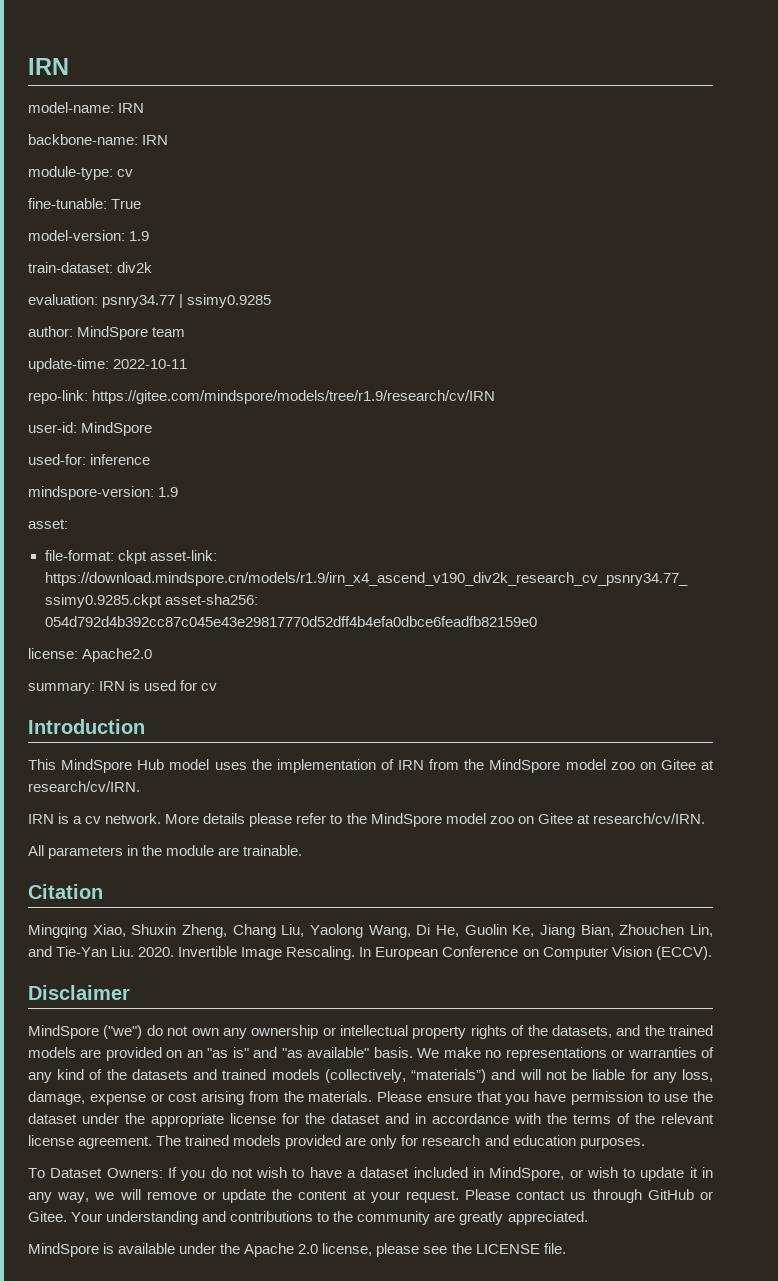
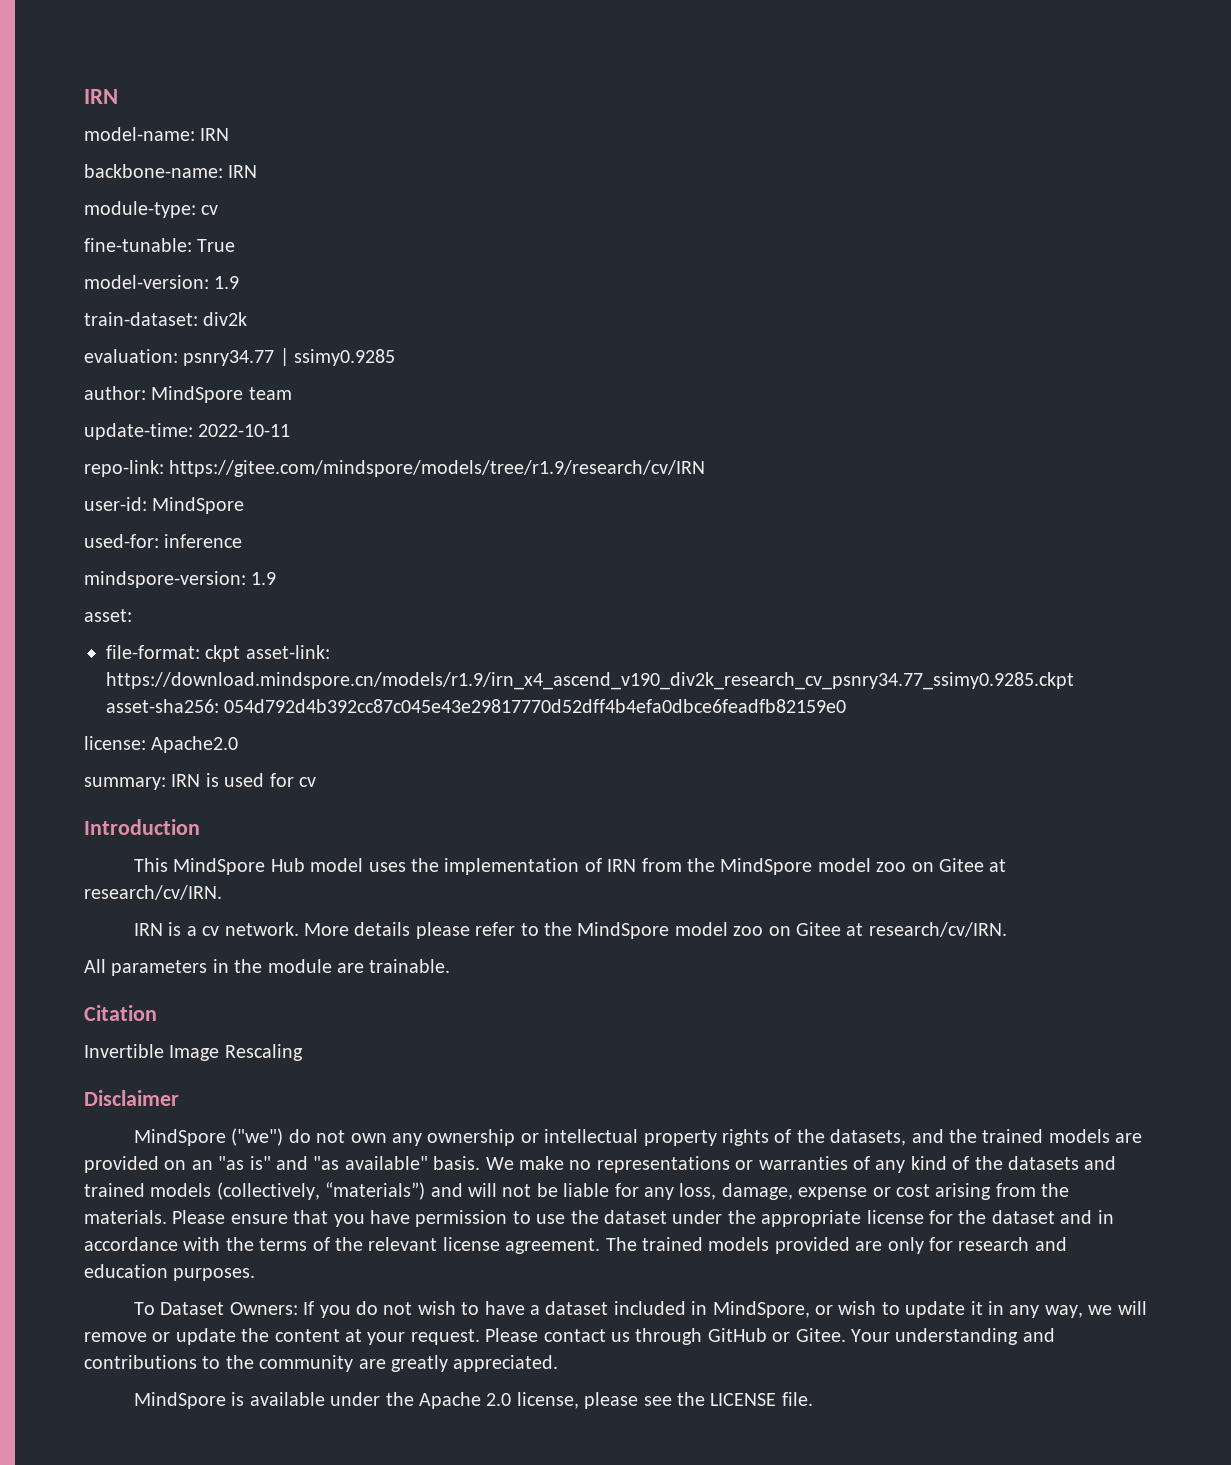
[28,924,713,938] [28,946,712,960] Mingqing Xiao, Shuxin Zheng, Chang Liu, Yaolong Wang, Di He, Guolin Ke, Jiang Bian, Zhouchen Lin, and Tie-Yan Liu. 2020. Invertible Image Rescaling. In European Conference on Computer Vision (ECCV). -> [84,1044,303,1061] Invertible Image Rescaling

